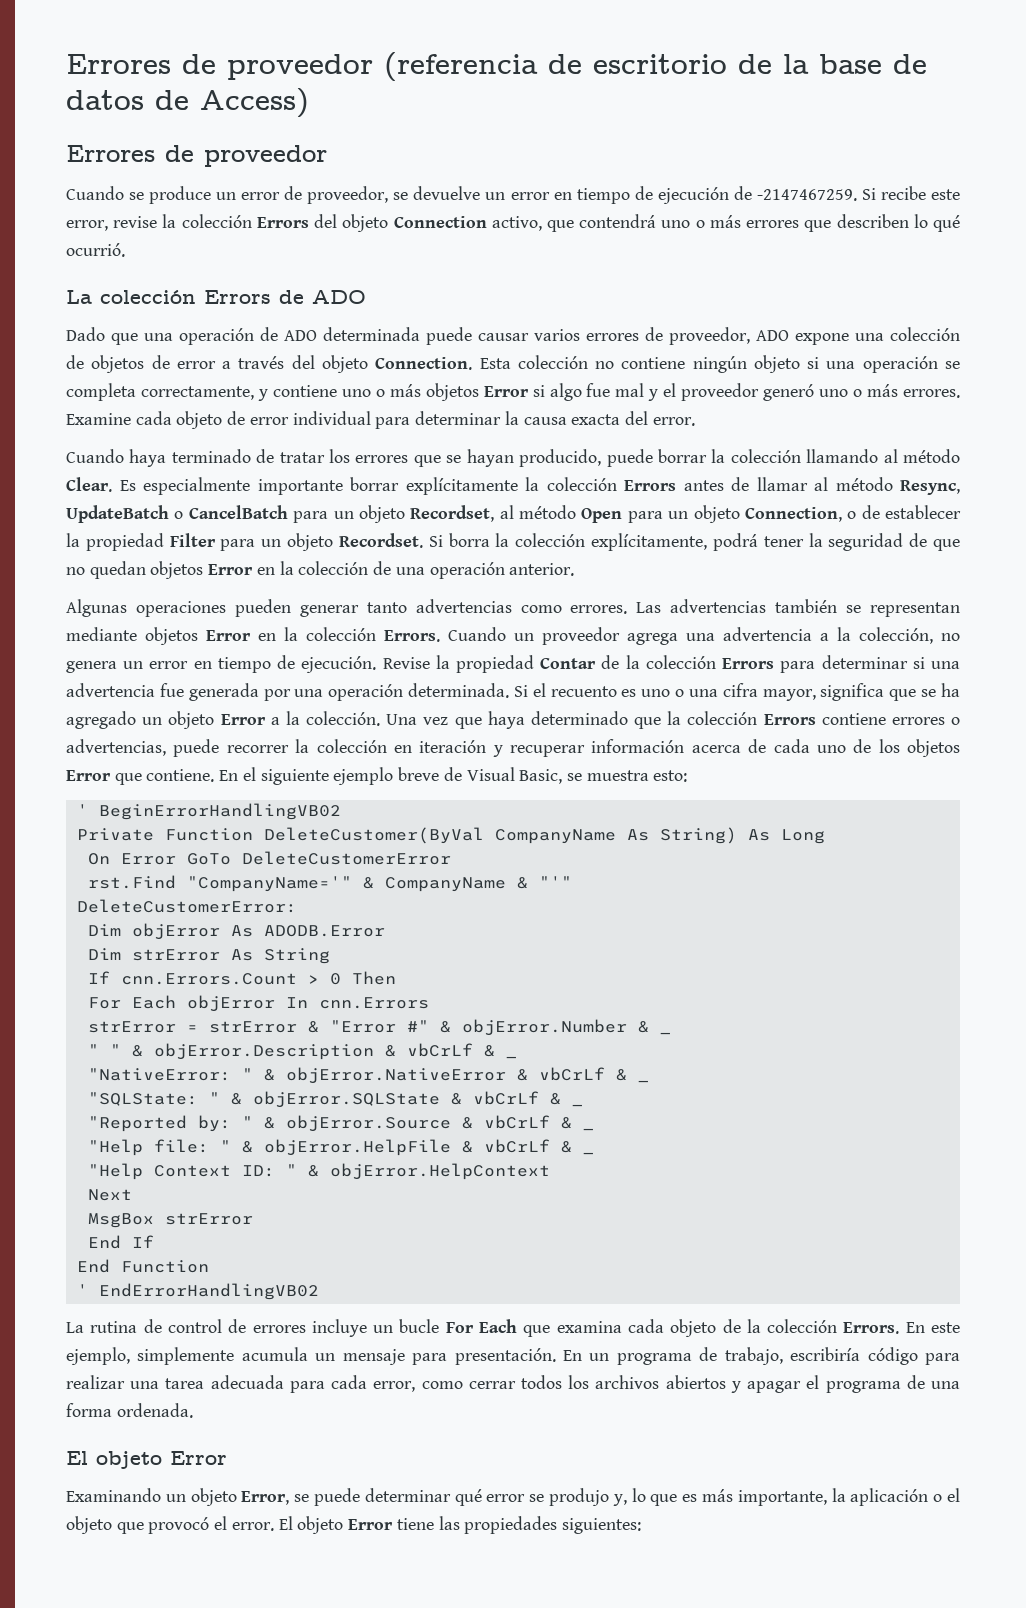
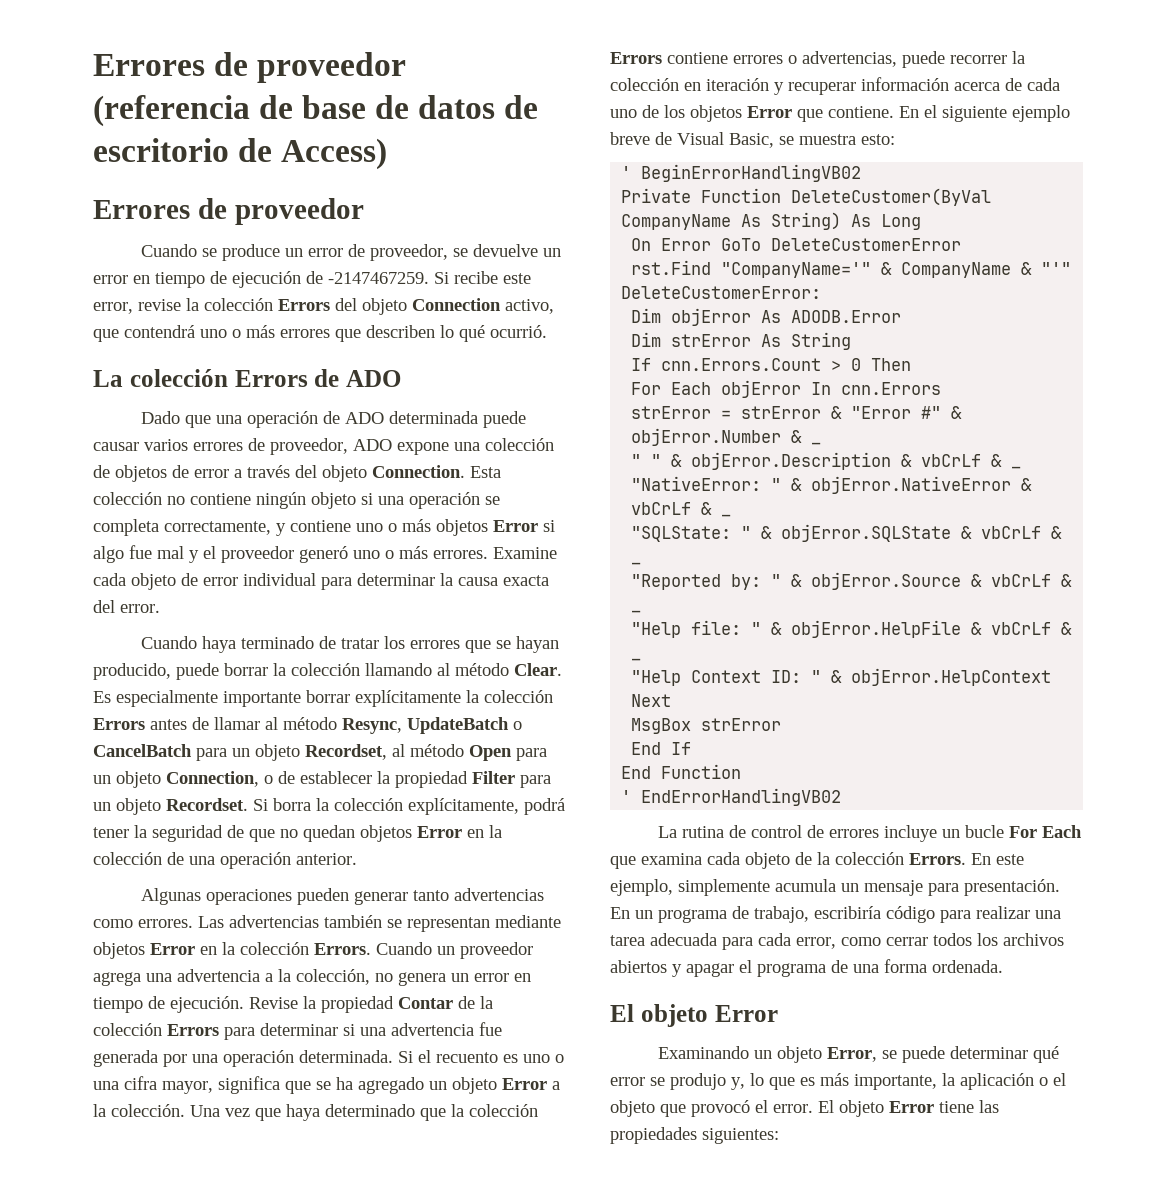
[593,54,809,74] escritorio de la -> (294, 107) none
(189, 100) none -> [93,138,273,162] escritorio de

